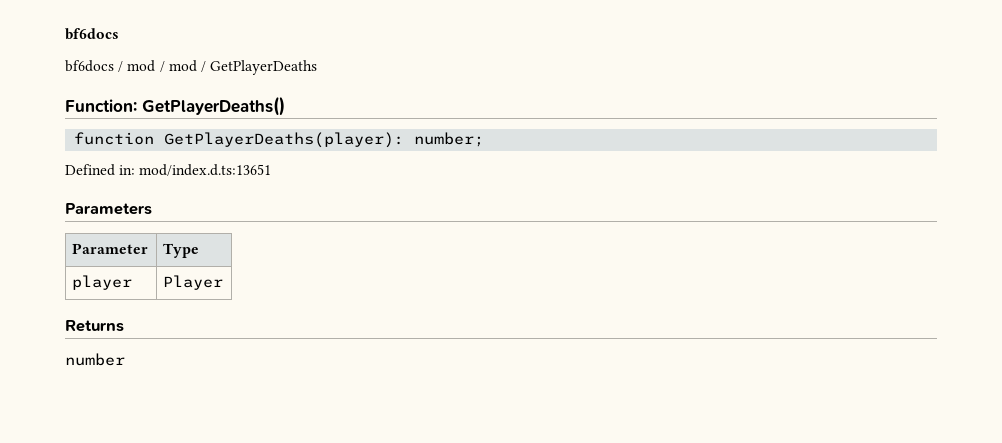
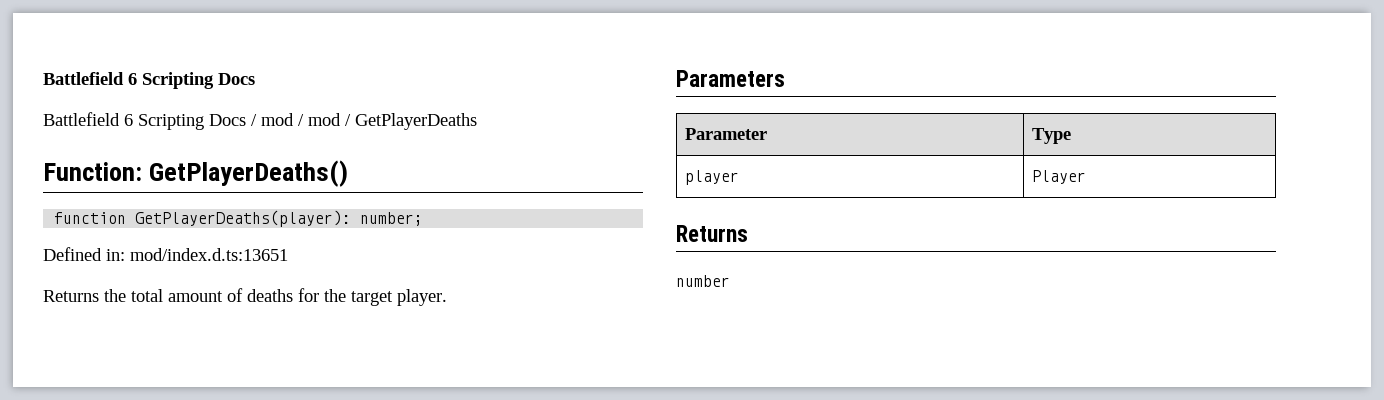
[65,28,119,40] [65,60,114,72] bf6docs // bf6docs -> [43,72,255,89] [43,112,246,130] Battlefield 6 Scripting Docs // Battlefield 6 Scripting Docs
(272, 170) none -> [43,288,447,306] // Returns the total amount of deaths for the target player.

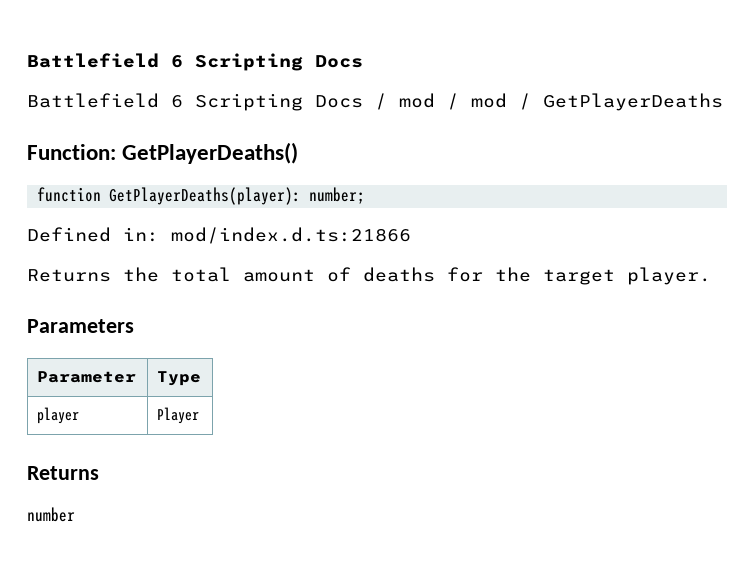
[130,248,288,261] mod/index.d.ts:13651 -> [171,227,411,244] mod/index.d.ts:21866

